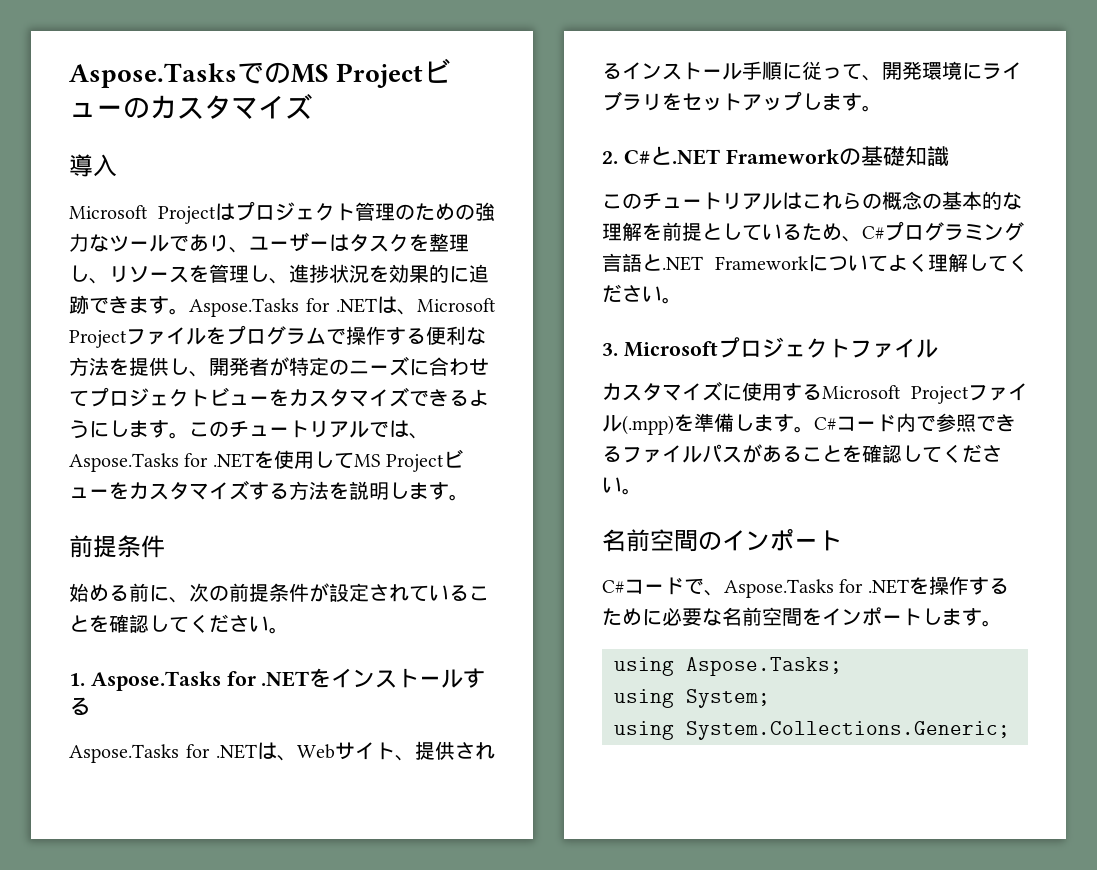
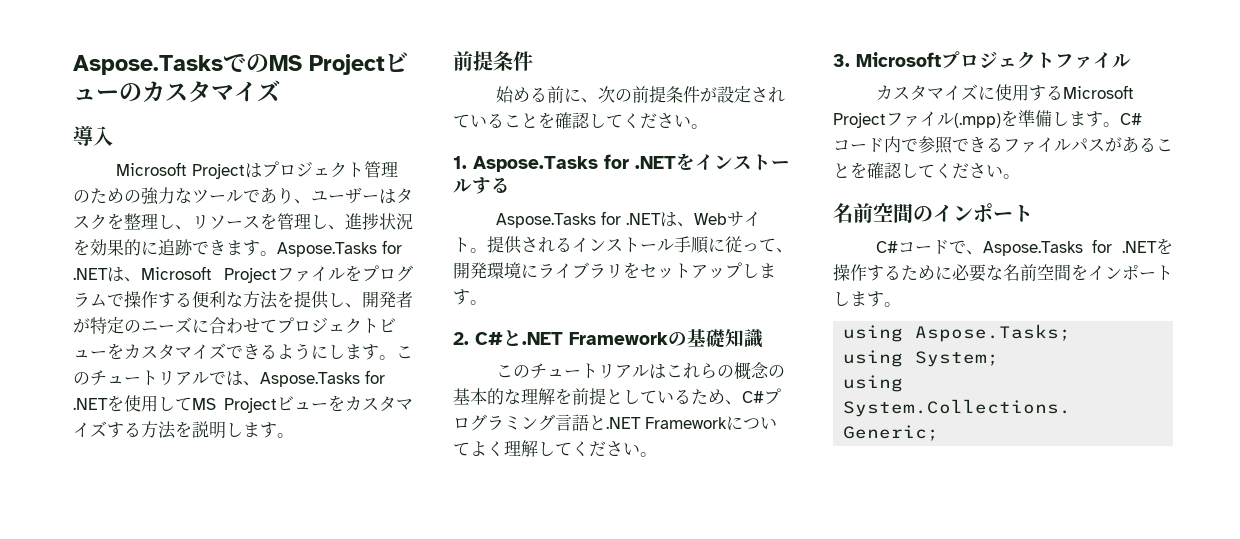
[395,755,415,761] 、 -> [470,248,487,253] 。

